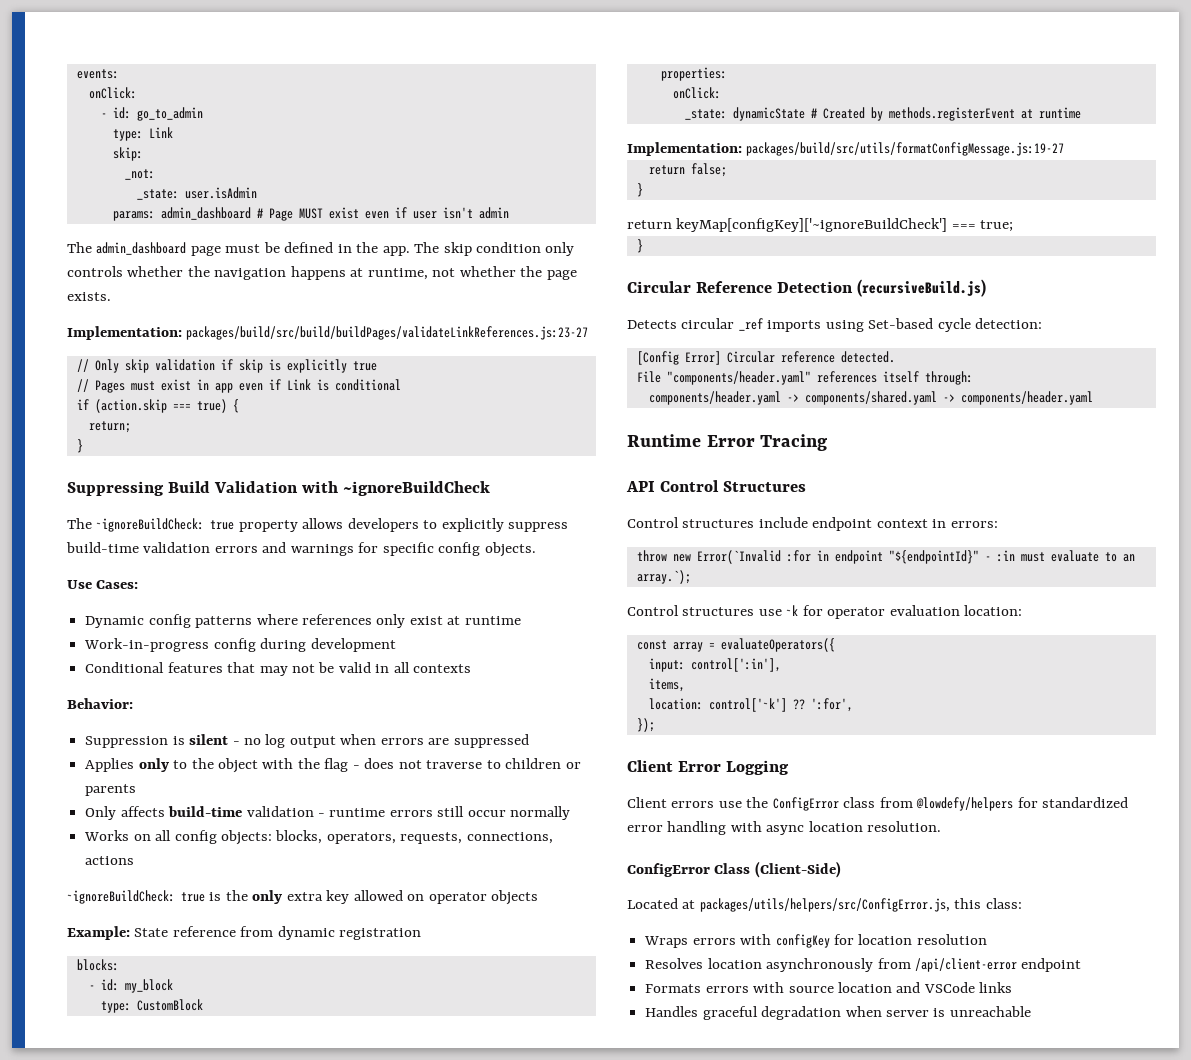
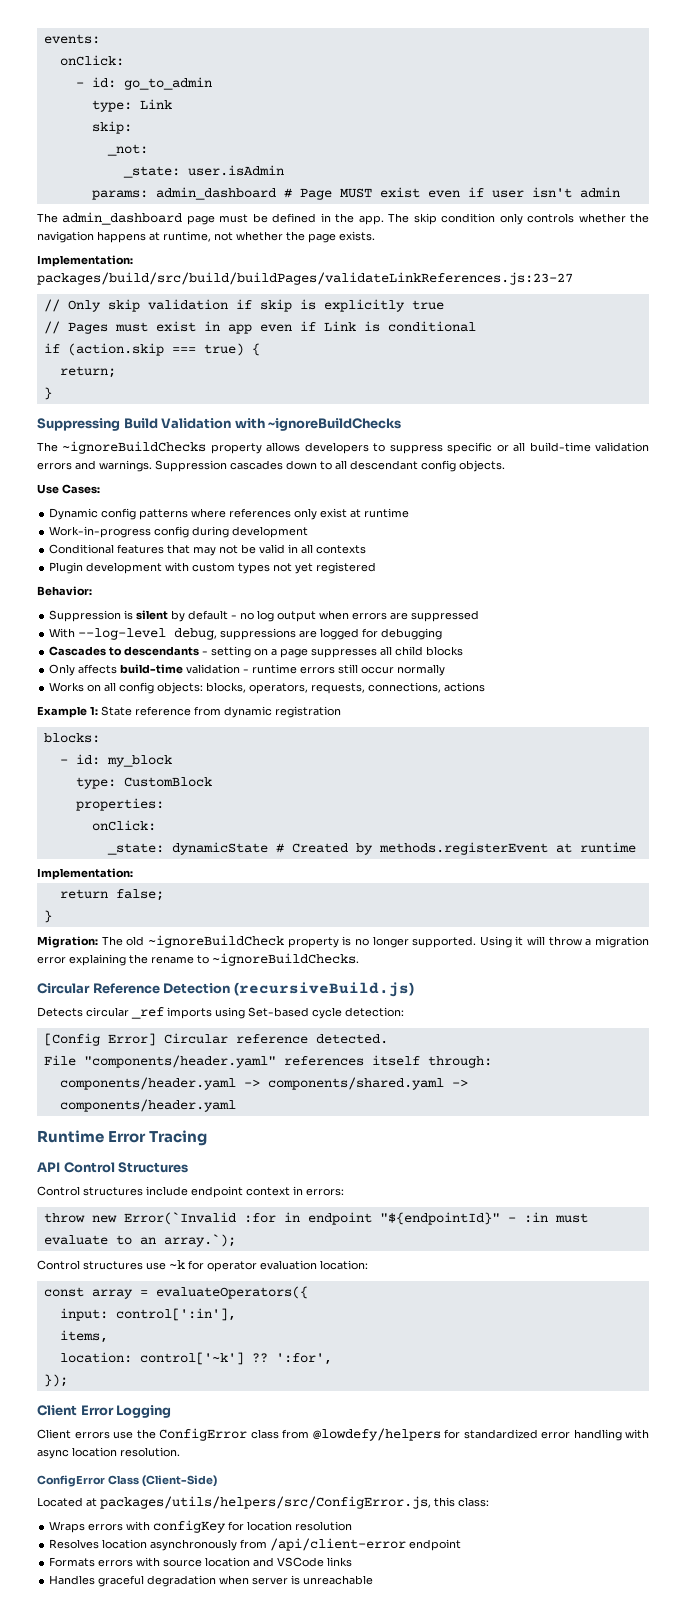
[342,481,490,496] [67,518,235,532] ~ignoreBuildCheck // The ~ignoreBuildCheck: true -> [268,418,402,431] [37,441,207,454] ~ignoreBuildChecks // The ~ignoreBuildChecks
[441,518,569,532] [66,542,434,556] explicitly suppress build-time validation errors and warnings for specific -> [389,442,649,454] [37,460,418,472] suppress specific or all build-time validation errors and warnings. Suppression cascades down to all descendant
(472, 668) none -> [49,562,377,574] // Plugin development with custom types not yet registered
(229, 739) none -> [171,610,229,622] by default
[85,758,581,773] [85,784,137,796] Applies only to the object with the flag - does not traverse to children or parents -> [49,628,443,640] [49,646,464,658] With --log-level debug, suppressions are logged for debugging // Cascades to descendants - setting on a page suppresses all child blocks
[67,890,539,905] [67,926,130,940] ~ignoreBuildCheck: true is the only extra key allowed on operator objects // Example: -> [37,706,98,718] Example 1:
[746,142,1065,156] packages/build/src/utils/formatConfigMessage.js:19-27 -> (133, 874) none
[627,218,1014,232] [636,239,643,253] return keyMap[configKey]['~ignoreBuildCheck'] === true; // } -> [37,935,650,948] [37,953,359,966] Migration: The old ~ignoreBuildCheck property is no longer supported. Using it will throw a migration error explaining the rename to ~ignoreBuildChecks.

